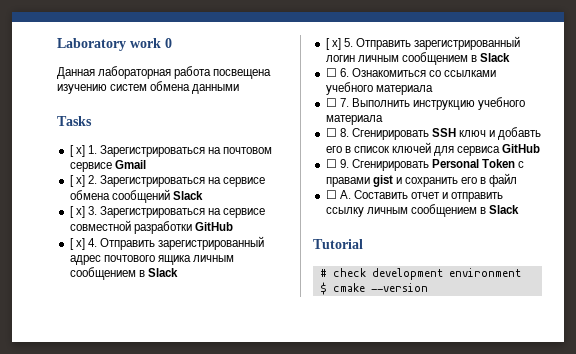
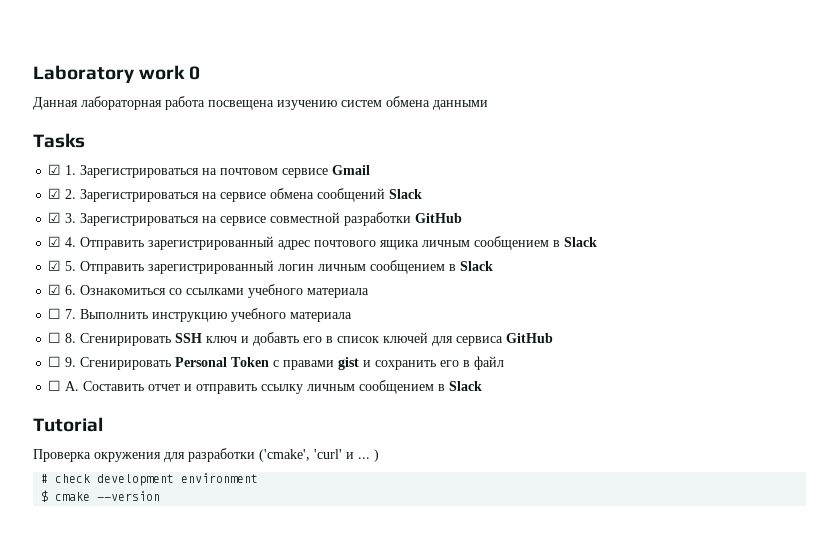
[69,145,85,157] [ x] -> [48,164,62,175] ☑
[69,175,85,187] [ x] -> [48,188,62,199] ☑
[69,206,85,218] [ x] -> [48,212,62,223] ☑
[69,238,85,250] [ x] -> [48,236,62,247] ☑
[325,38,341,50] [ x] -> [48,260,62,271] ☑
[325,68,337,77] ☐ -> [48,284,62,295] ☑
(363, 244) none -> [33,448,379,462] // Проверка окружения для разработки ('cmake', 'curl' и ... )

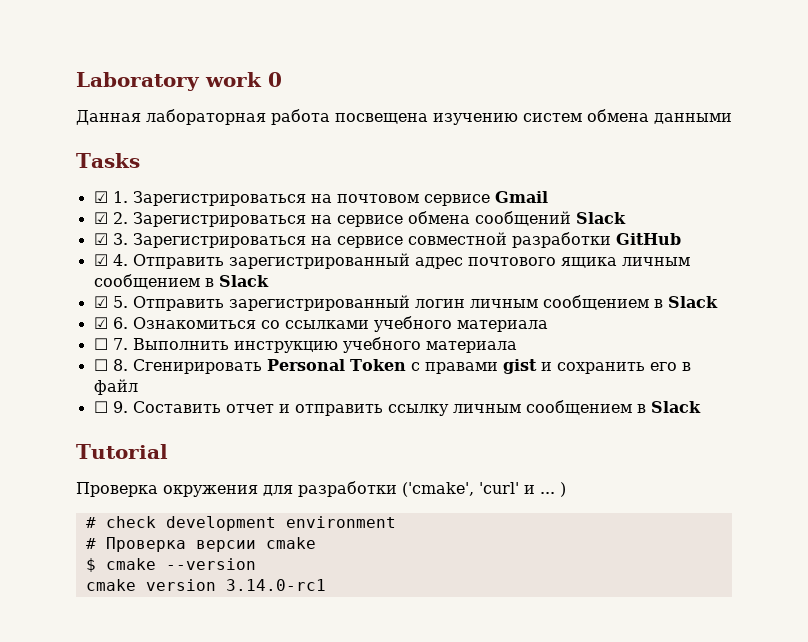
[175,332,554,346] [48,356,172,370] SSH ключ и добавть его в список ключей для сервиса GitHub // ☐ 9. Сгенирировать -> (262, 366) none
[65,381,80,391] A. -> [112,401,128,413] 9.
(259, 478) none -> [85,537,316,552] // # Проверка версии cmake
(161, 496) none -> [85,579,326,591] // cmake version 3.14.0-rc1

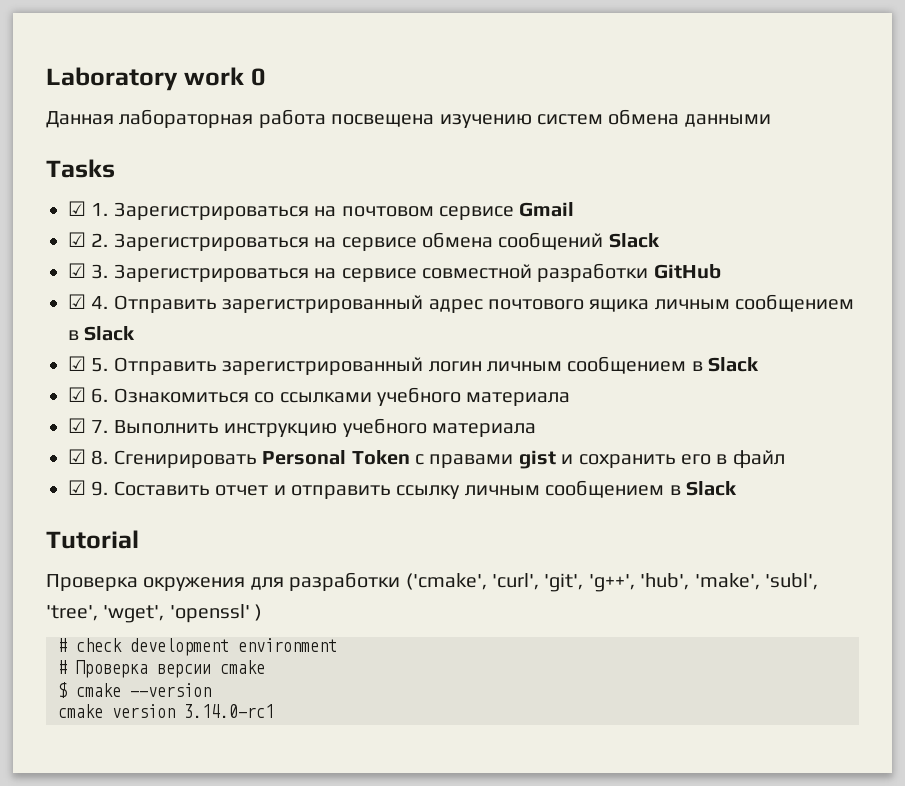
[93,338,108,350] ☐ -> [68,418,86,433] ☑
[93,359,108,371] ☐ -> [68,449,86,464] ☑
[93,401,108,413] ☐ -> [68,480,86,495] ☑
[479,482,555,494] 'curl' и ... -> [492,573,818,592] [46,604,250,623] 'curl', 'git', 'g++', 'hub', 'make', 'subl', 'tree', 'wget', 'openssl'

